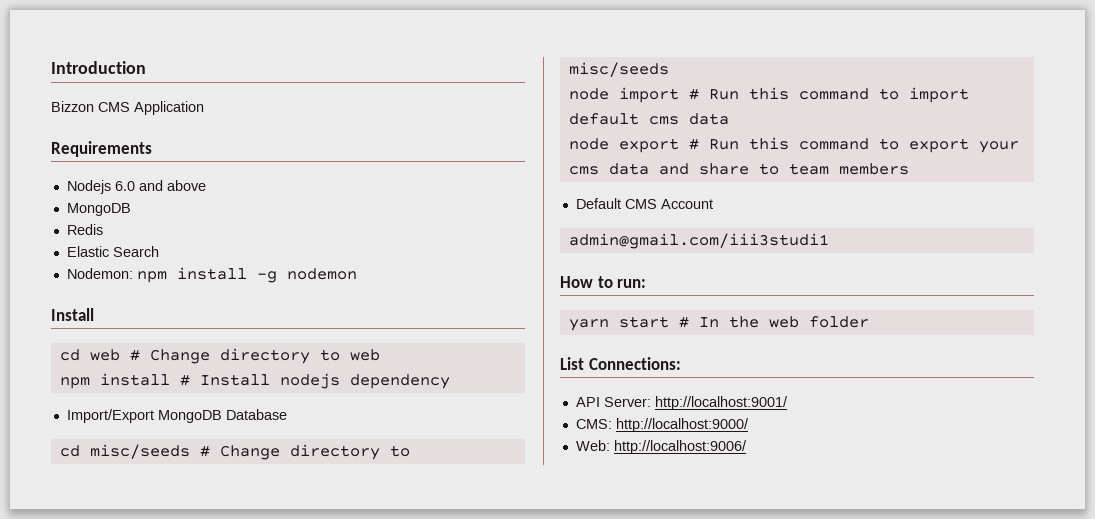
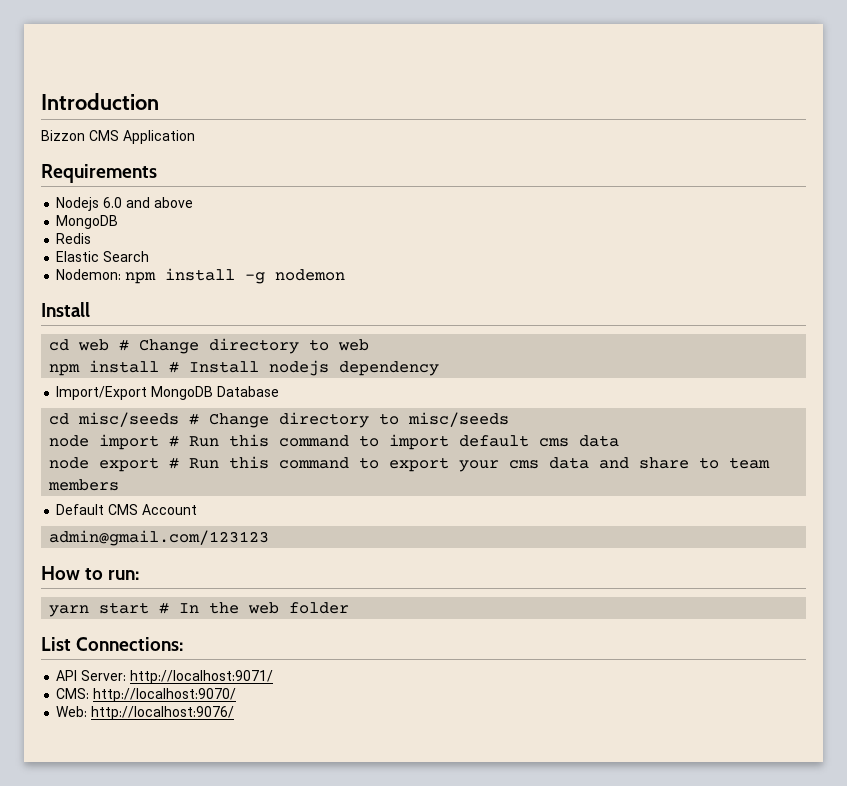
[568,233,829,249] admin@gmail.com/iii3studi1 -> [49,530,270,546] admin@gmail.com/123123
[654,396,788,410] http://localhost:9001/ -> [130,670,274,684] http://localhost:9071/
[615,418,749,432] http://localhost:9000/ -> [93,688,237,702] http://localhost:9070/
[613,440,747,454] http://localhost:9006/ -> [91,706,235,720] http://localhost:9076/

